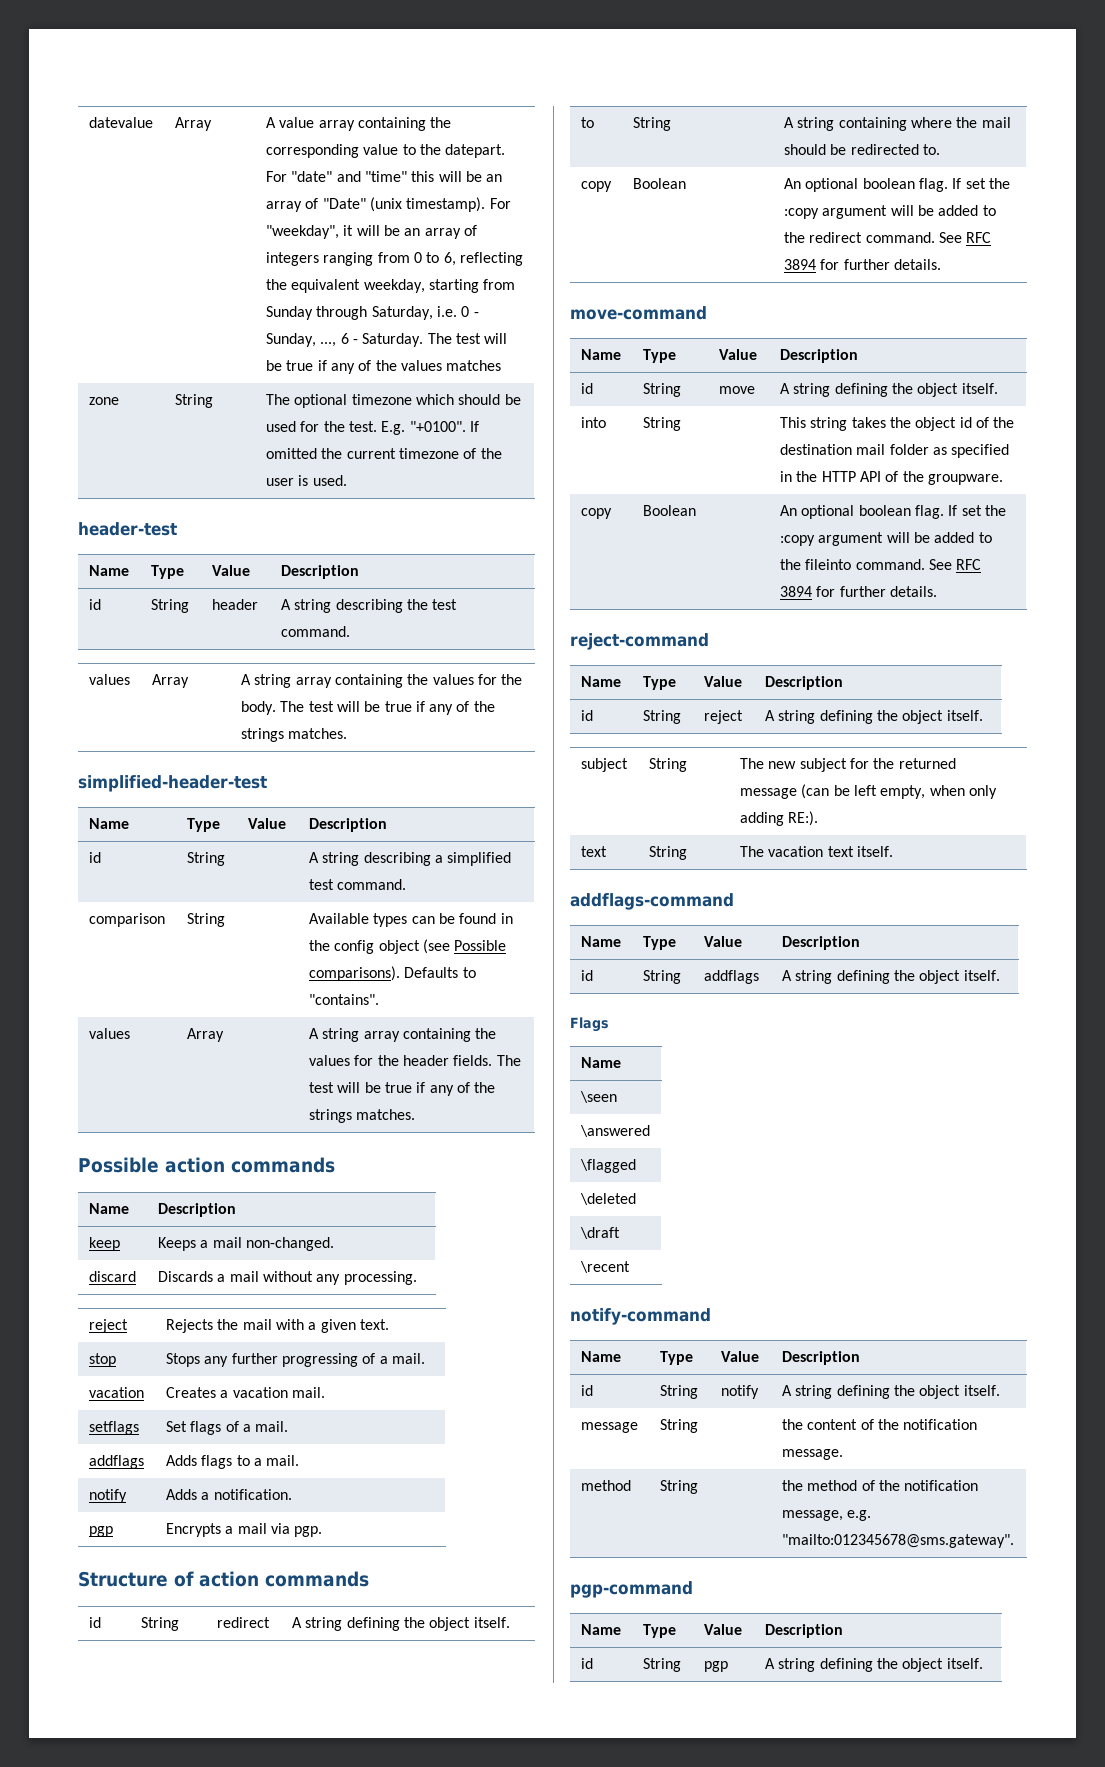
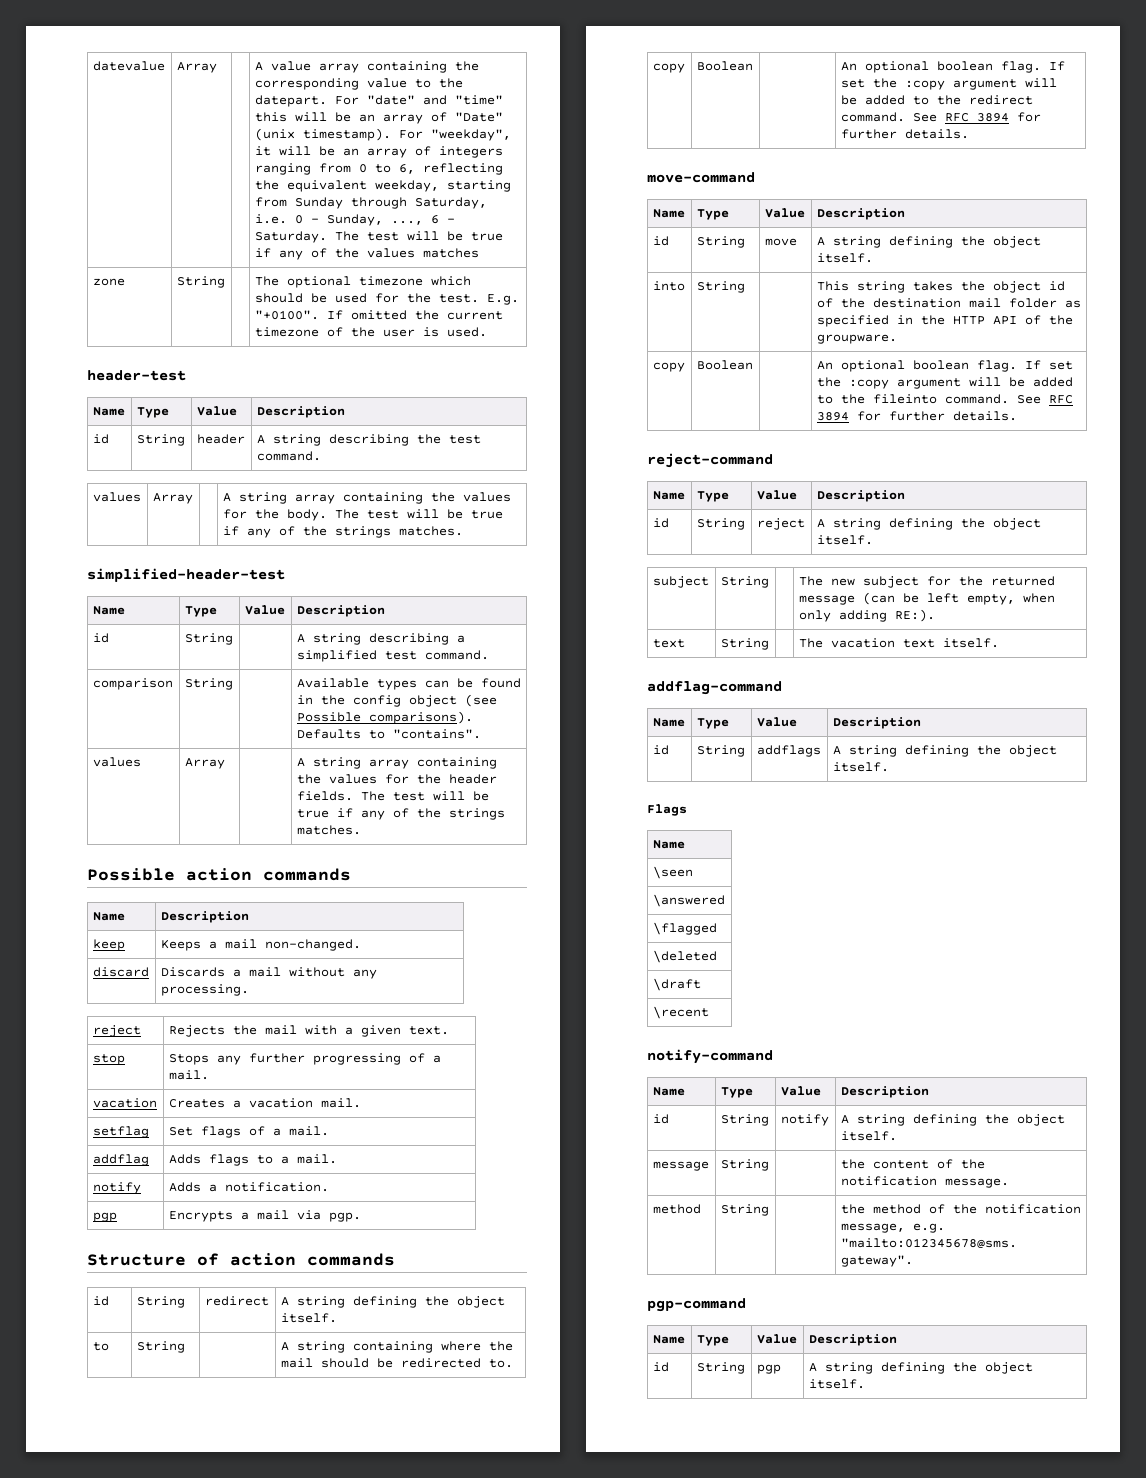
[88,1421,139,1435] setflags -> [92,1126,149,1138] setflag
[88,1455,144,1469] addflags -> [92,1154,149,1166] addflag
[570,893,734,910] addflags-command -> [647,681,782,695] addflag-command

